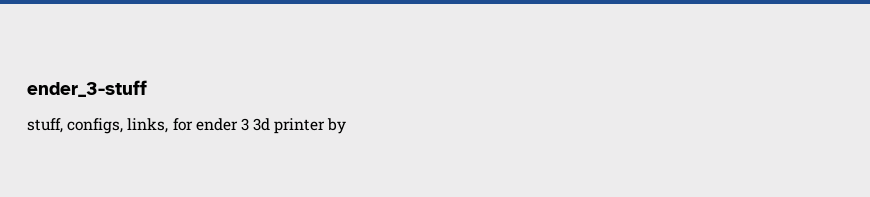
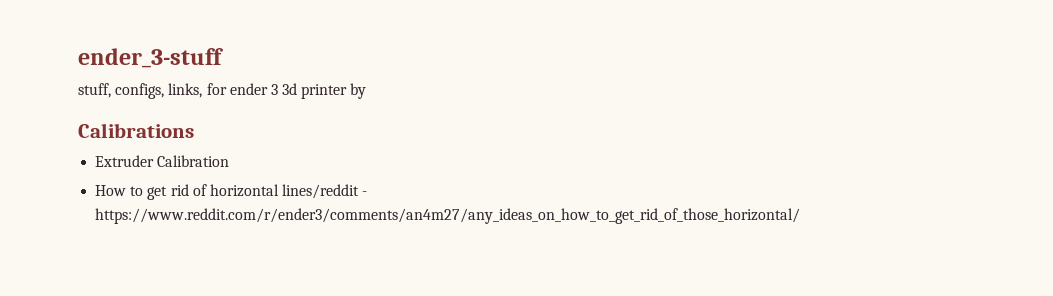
(347, 126) none -> [78,123,194,138] [95,155,230,167] [95,184,368,200] [95,208,801,224] // Calibrations // Extruder Calibration // How to get rid of horizontal lines/reddit - https://www.reddit.com/r/ender3/comments/an4m27/any_ideas_on_how_to_get_rid_of_those_horizontal/

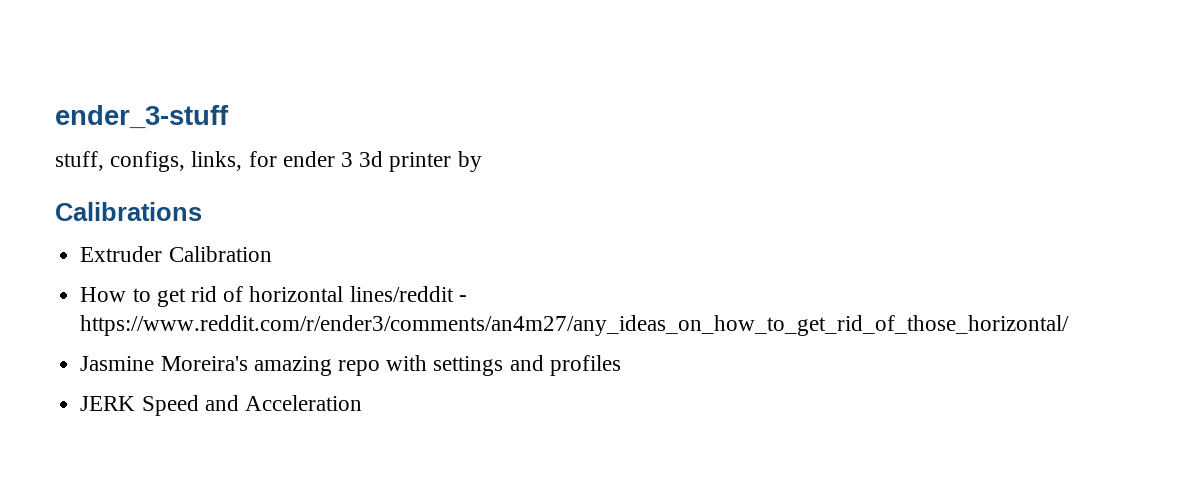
(801, 216) none -> [80,355,621,376] [80,395,362,416] // Jasmine Moreira's amazing repo with settings and profiles // JERK Speed and Acceleration

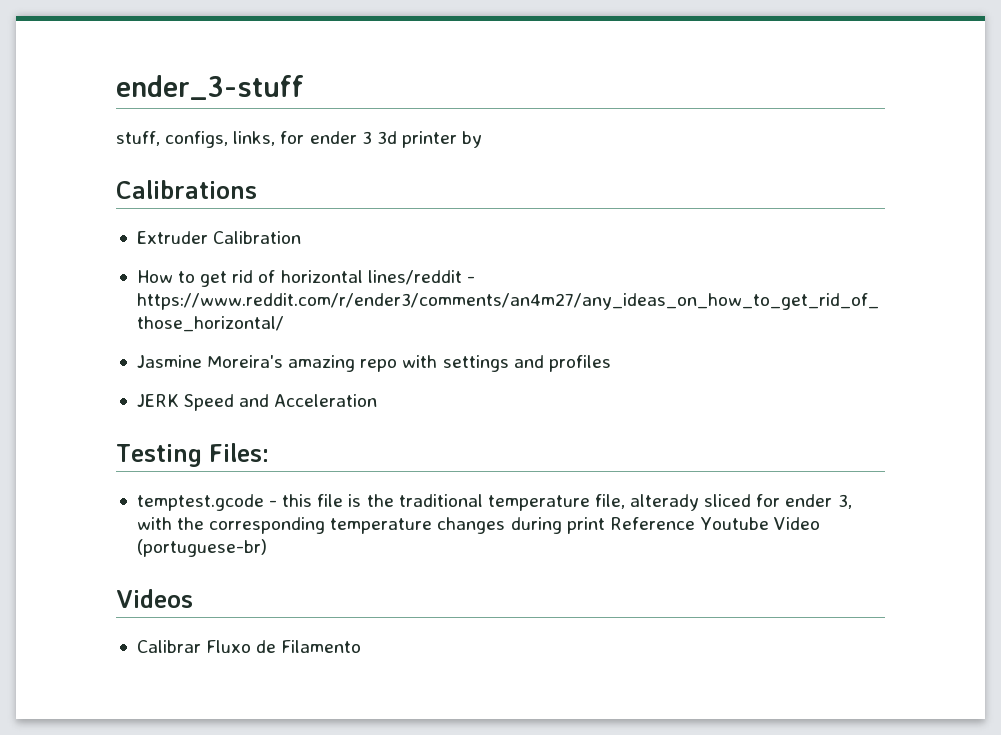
(362, 403) none -> [116,443,269,467] [136,494,852,511] [136,517,821,534] [136,539,267,557] [116,589,193,608] [136,640,362,653] // Testing Files: // temptest.gcode - this file is the traditional temperature file, alterady sliced for ender 3, with the corresponding temperature changes during print Reference Youtube Video (portuguese-br) // Videos // Calibrar Fluxo de Filamento

